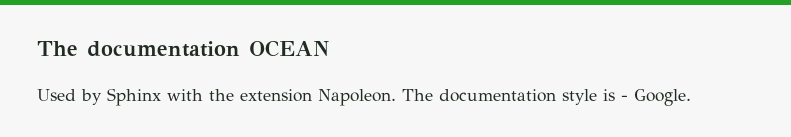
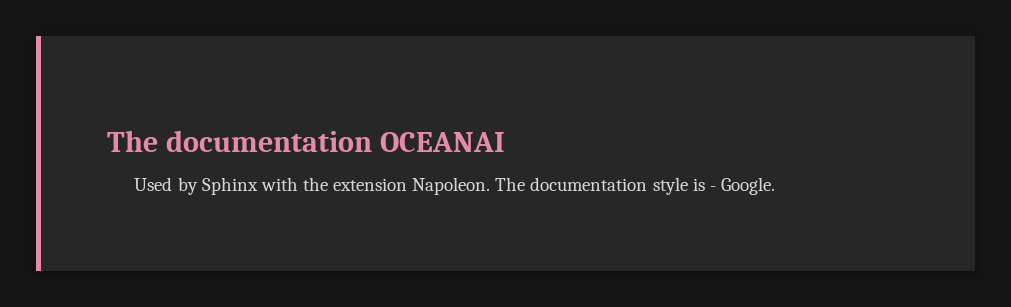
[37,40,329,57] The documentation OCEAN -> [107,130,505,152] The documentation OCEANAI

